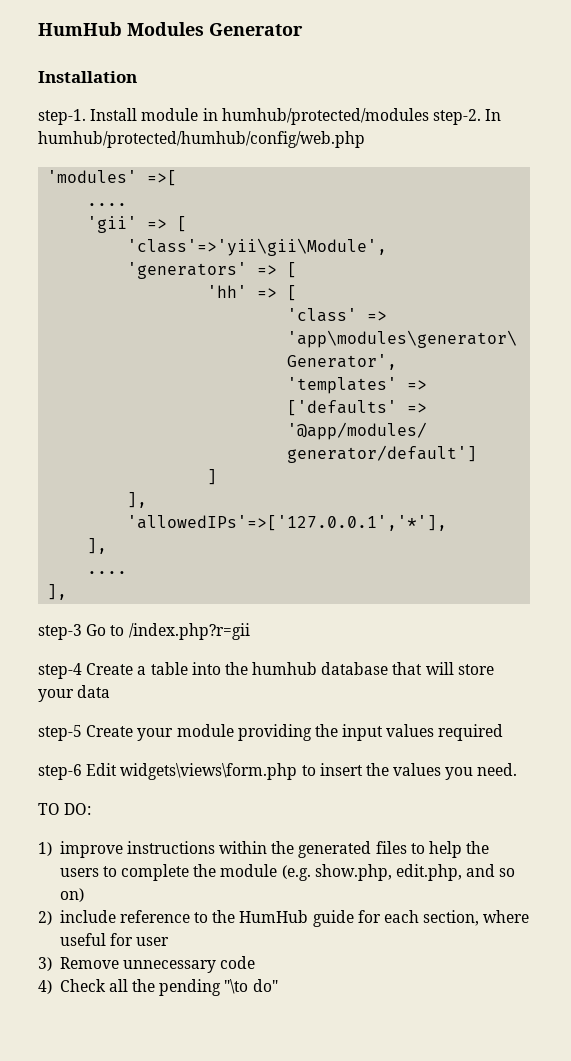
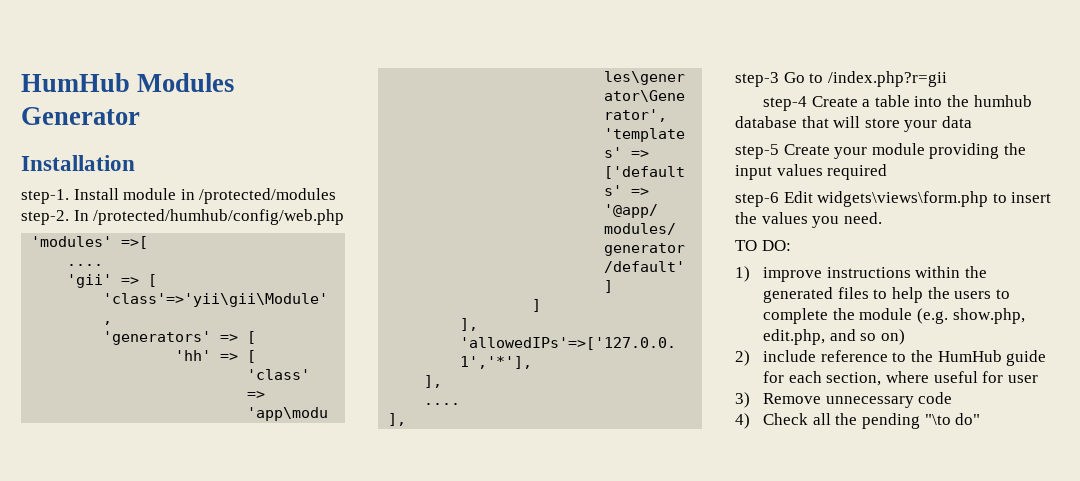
[221,108,429,125] humhub/protected/modules -> [199,188,337,204] /protected/modules
[38,131,365,148] humhub/protected/humhub/config/web.php -> [93,209,345,225] /protected/humhub/config/web.php

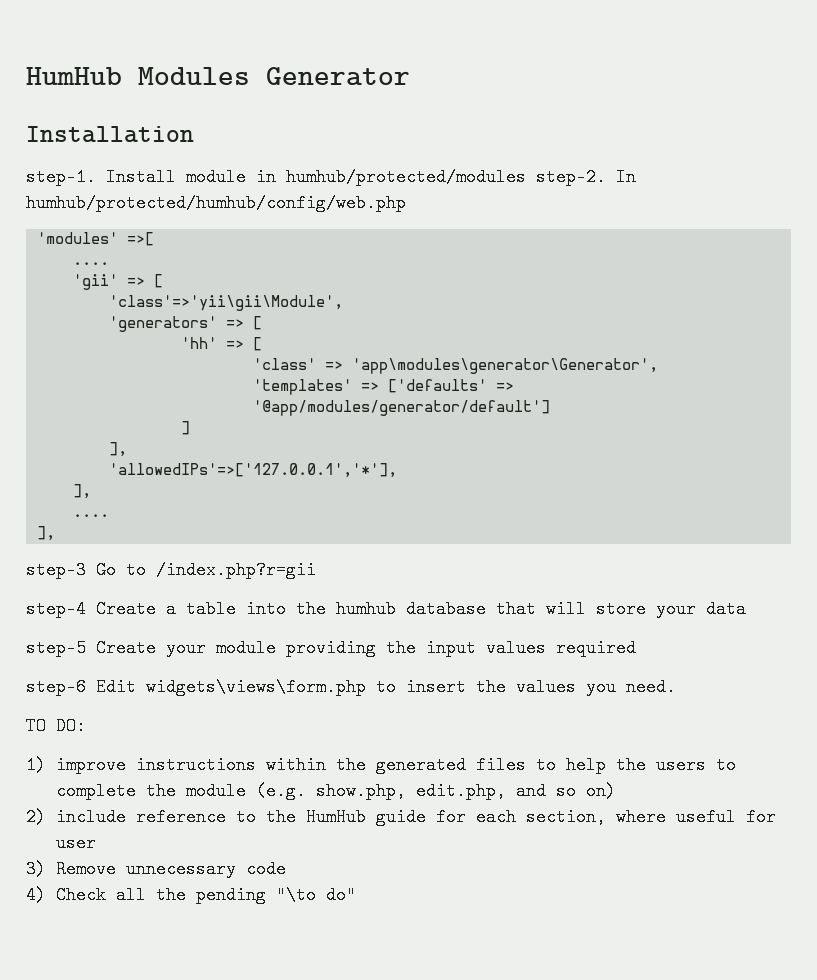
[199,188,337,204] /protected/modules -> [286,168,526,186] humhub/protected/modules
[93,209,345,225] /protected/humhub/config/web.php -> [26,194,406,212] humhub/protected/humhub/config/web.php

